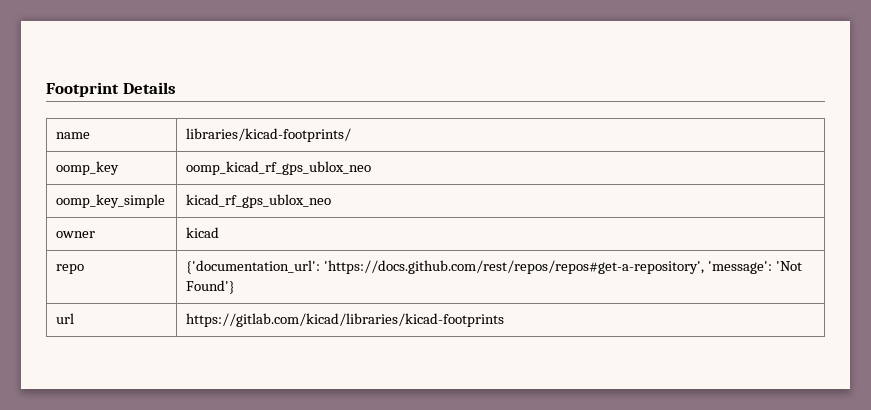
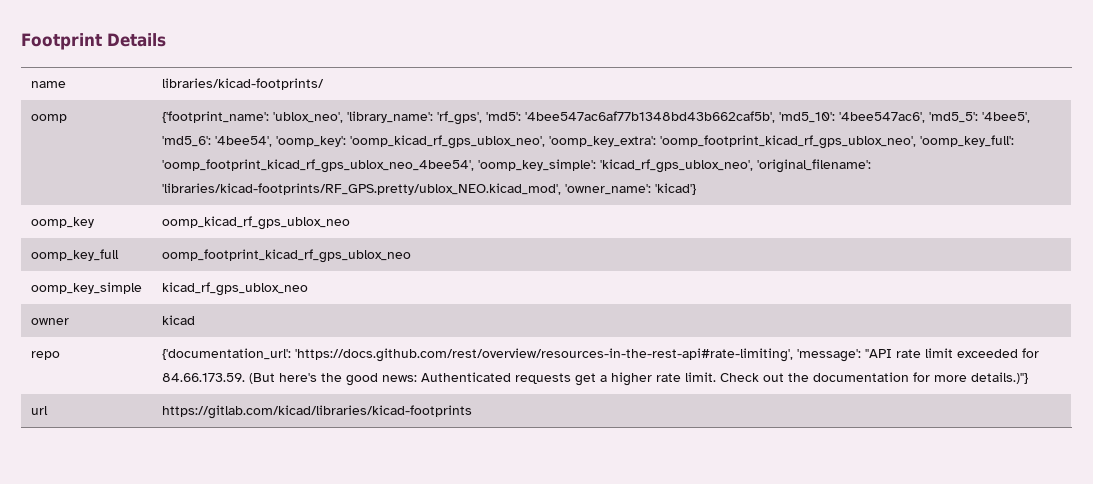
(352, 135) none -> [30,114,67,123] [161,111,1030,125] [161,135,1014,149] [161,159,871,173] [161,183,696,195] // oomp | {'footprint_name': 'ublox_neo', 'library_name': 'rf_gps', 'md5': '4bee547ac6af77b1348bd43b662caf5b', 'md5_10': '4bee547ac6', 'md5_5': '4bee5', 'md5_6': '4bee54', 'oomp_key': 'oomp_kicad_rf_gps_ublox_neo', 'oomp_key_extra': 'oomp_footprint_kicad_rf_gps_ublox_neo', 'oomp_key_full': 'oomp_footprint_kicad_rf_gps_ublox_neo_4bee54', 'oomp_key_simple': 'kicad_rf_gps_ublox_neo', 'original_filename': 'libraries/kicad-footprints/RF_GPS.pretty/ublox_NEO.kicad_mod', 'owner_name': 'kicad'}
(372, 168) none -> [30,249,119,261] [161,249,411,263] // oomp_key_full | oomp_footprint_kicad_rf_gps_ublox_neo
[324,260,802,274] [186,280,236,294] 'https://docs.github.com/rest/repos/repos#get-a-repository', 'message': 'Not Found'} -> [294,348,1039,362] [161,372,1028,386] 'https://docs.github.com/rest/overview/resources-in-the-rest-api#rate-limiting', 'message': "API rate limit exceeded for 84.66.173.59. (But here's the good news: Authenticated requests get a higher rate limit. Check out the documentation for more details.)"}

